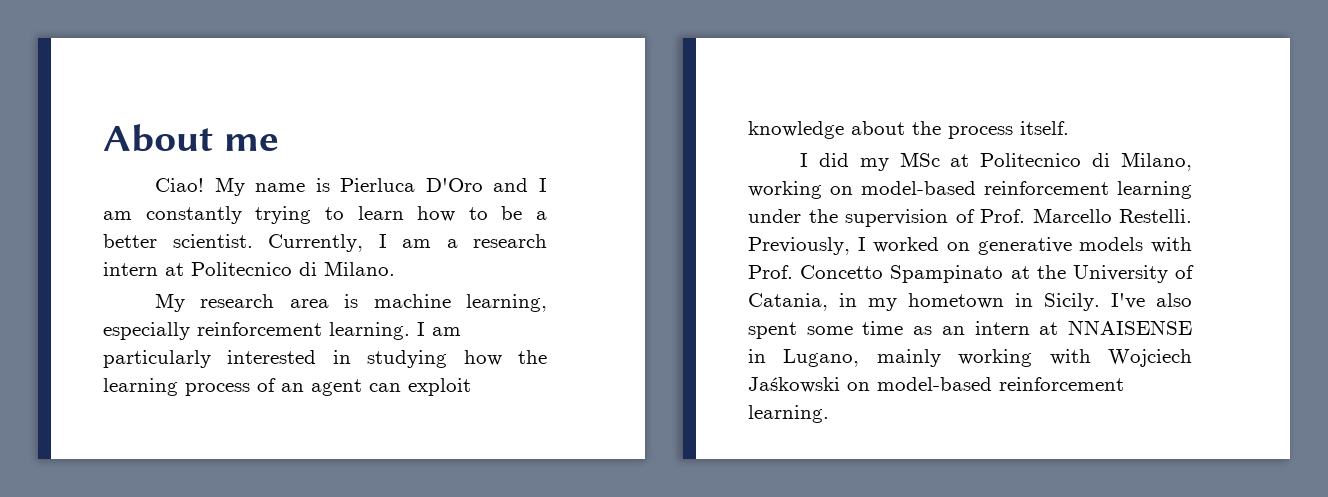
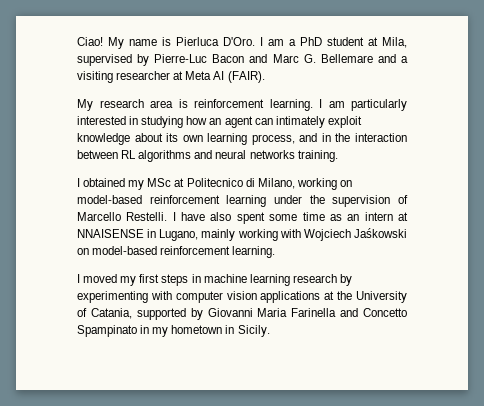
[103,124,279,152] About me // -> (77, 41) none
[425,178,547,192] [103,206,547,224] [103,234,547,252] [103,261,395,276] D'Oro and I am constantly trying to learn how to be a better scientist. Currently, I am a research intern at Politecnico di Milano. -> [223,37,407,48] [77,54,408,66] [77,71,265,83] D'Oro. I am a PhD student at Mila, supervised by Pierre-Luc Bacon and Marc G. Bellemare and a visiting researcher at Meta AI (FAIR).
[373,294,547,312] [103,322,190,340] machine learning, especially -> (188, 103) none
[518,350,547,364] [103,378,276,396] the learning process of -> (208, 120) none
(401, 387) none -> [275,116,325,128] intimately
[912,121,1069,139] [800,153,849,167] the process itself. // I did -> [166,133,407,145] [77,150,338,162] [77,178,126,187] its own learning process, and in the interaction between RL algorithms and neural networks training. // I obtained
[980,209,1025,223] Prof. -> (408, 199) none
[748,237,1192,255] [748,265,1194,283] [748,293,1145,311] Previously, I worked on generative models with Prof. Concetto Spampinato at the University of Catania, in my hometown in Sicily. I've -> [172,212,206,221] I have
(829, 414) none -> [77,274,352,286] [77,291,407,303] [77,308,407,320] [77,325,270,337] // I moved my first steps in machine learning research by experimenting with computer vision applications at the University of Catania, supported by Giovanni Maria Farinella and Concetto Spampinato in my hometown in Sicily.

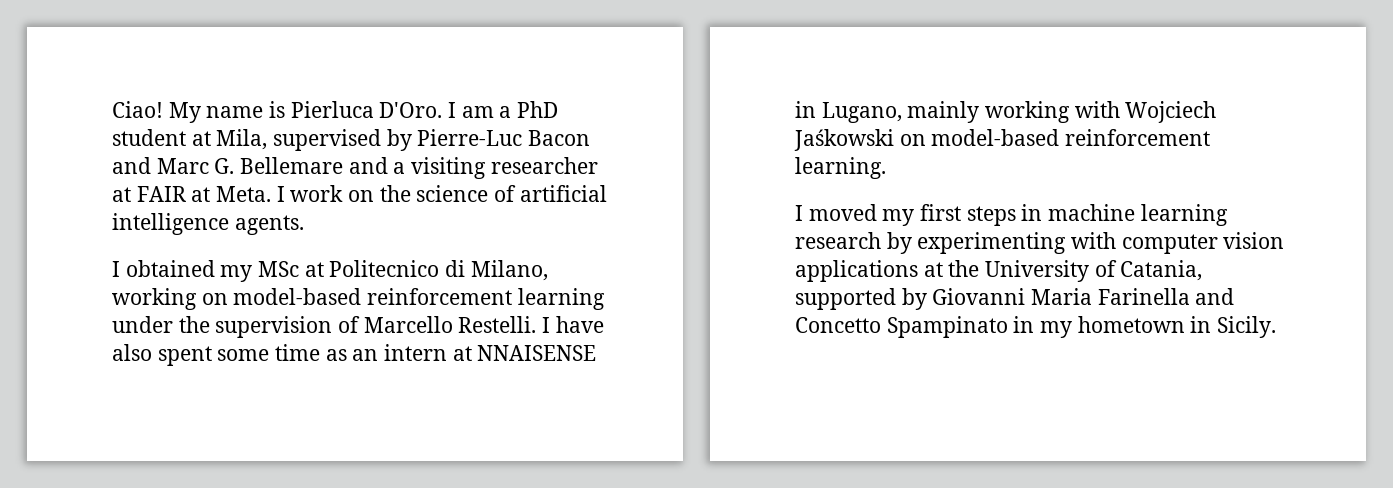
[185,71,265,83] [77,99,407,111] [77,116,362,128] [77,133,407,145] [77,150,338,162] Meta AI (FAIR). // My research area is reinforcement learning. I am particularly interested in studying how an agent can intimately exploit knowledge about its own learning process, and in the interaction between RL algorithms and neural networks training. -> [136,185,607,202] [112,213,304,235] FAIR at Meta. I work on the science of artificial intelligence agents.

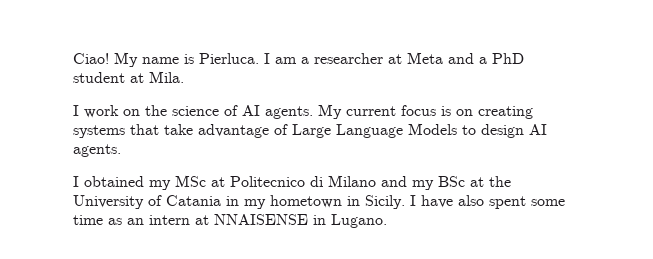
[290,101,443,118] Pierluca D'Oro. -> [199,53,259,64] Pierluca.
[517,101,559,118] [112,129,591,151] [112,157,598,179] [112,186,272,202] PhD student at Mila, supervised by Pierre-Luc Bacon and Marc G. Bellemare and a visiting researcher at FAIR at Meta. -> [314,52,524,64] [73,71,184,83] researcher at Meta and a PhD student at Mila. //
[519,185,607,202] [112,213,229,235] artificial intelligence -> [242,104,533,119] [73,123,547,138] AI agents. My current focus is on creating systems that take advantage of Large Language Models to design AI
[470,260,548,281] [112,288,605,310] [112,316,537,338] Milano, working on model-based reinforcement learning under the supervision of Marcello Restelli. -> [328,175,511,190] [73,195,405,209] Milano and my BSc at the University of Catania in my hometown in Sicily.
[821,101,1217,123] [794,129,1211,151] [795,157,886,179] [795,204,1228,226] [795,232,1285,254] [795,260,1203,282] [795,288,1235,310] [795,316,1277,338] Lugano, mainly working with Wojciech Jaśkowski on model-based reinforcement learning. // I moved my first steps in machine learning research by experimenting with computer vision applications at the University of Catania, supported by Giovanni Maria Farinella and Concetto Spampinato in my hometown in Sicily. -> [331,214,387,228] Lugano.

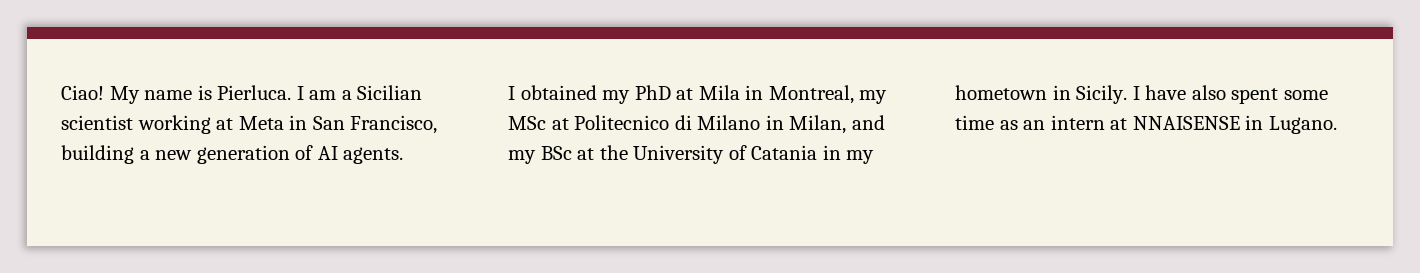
[314,52,524,64] [73,71,184,83] [73,104,533,119] [73,123,547,138] [73,144,121,157] [73,176,144,187] researcher at Meta and a PhD student at Mila. // I work on the science of AI agents. My current focus is on creating systems that take advantage of Large Language Models to design AI agents. // I obtained -> [357,85,423,100] [61,115,438,134] [61,145,404,164] [508,85,854,104] Sicilian scientist working at Meta in San Francisco, building a new generation of AI agents. // I obtained my PhD at Mila in Montreal,
(376, 181) none -> [765,115,847,134] in Milan,

